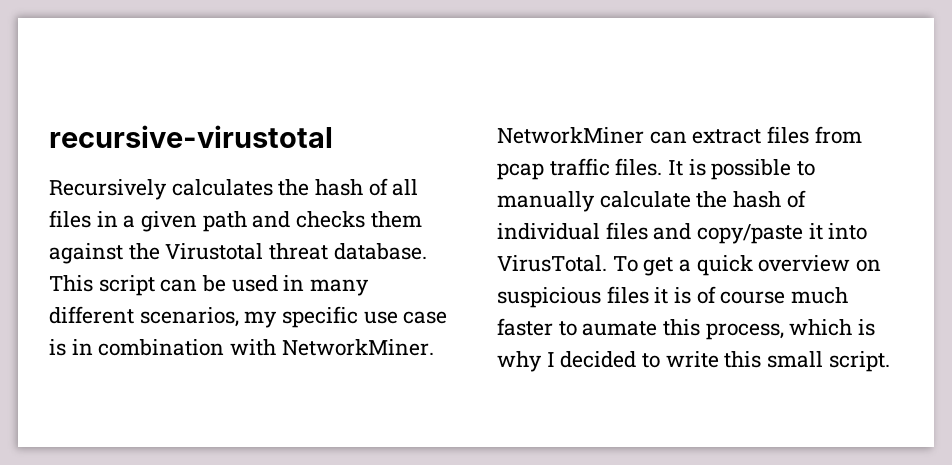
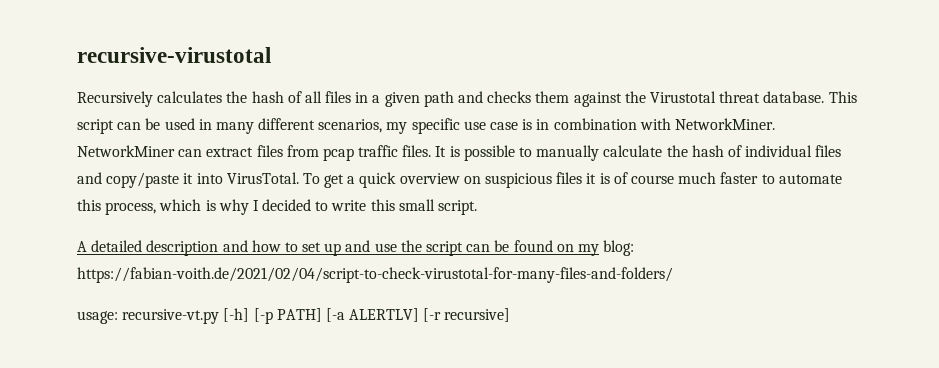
[582,321,658,336] aumate -> [778,174,842,184] automate
(890, 361) none -> [77,240,635,256] [77,267,673,283] [77,308,511,324] // A detailed description and how to set up and use the script can be found on my blog: https://fabian-voith.de/2021/02/04/script-to-check-virustotal-for-many-files-and-folders/ // usage: recursive-vt.py [-h] [-p PATH] [-a ALERTLV] [-r recursive]

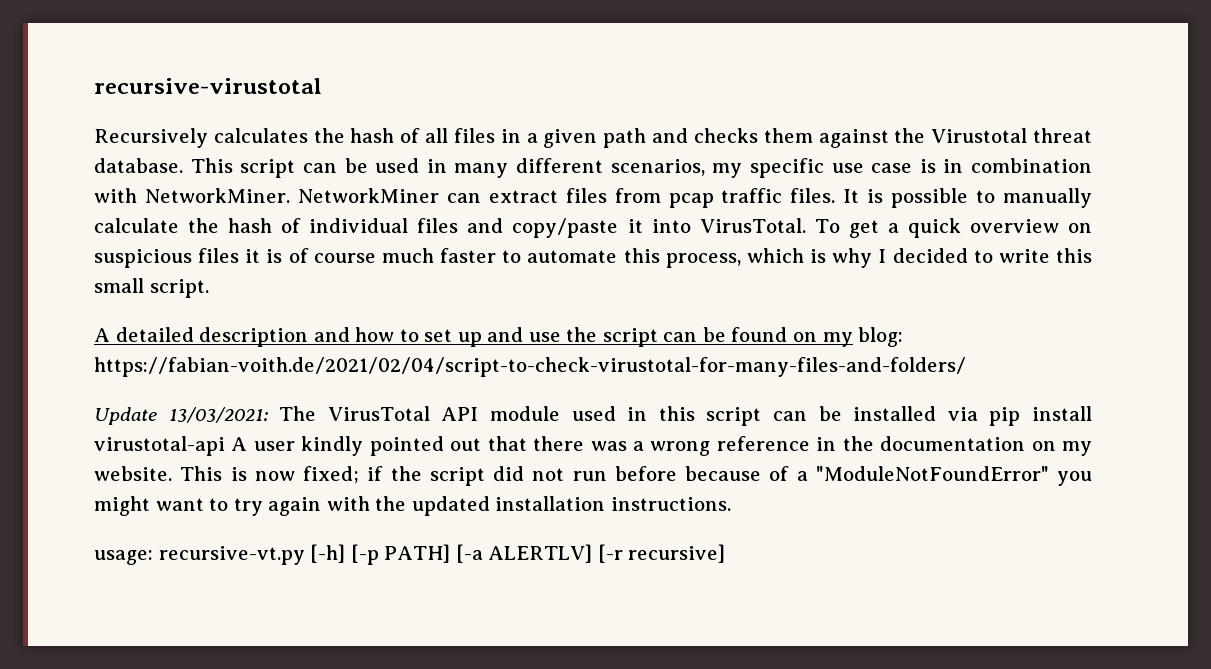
(673, 275) none -> [94,406,1092,426] [94,436,1092,456] [94,466,1092,486] [94,496,731,516] // Update 13/03/2021: The VirusTotal API module used in this script can be installed via pip install virustotal-api A user kindly pointed out that there was a wrong reference in the documentation on my website. This is now fixed; if the script did not run before because of a "ModuleNotFoundError" you might want to try again with the updated installation instructions.

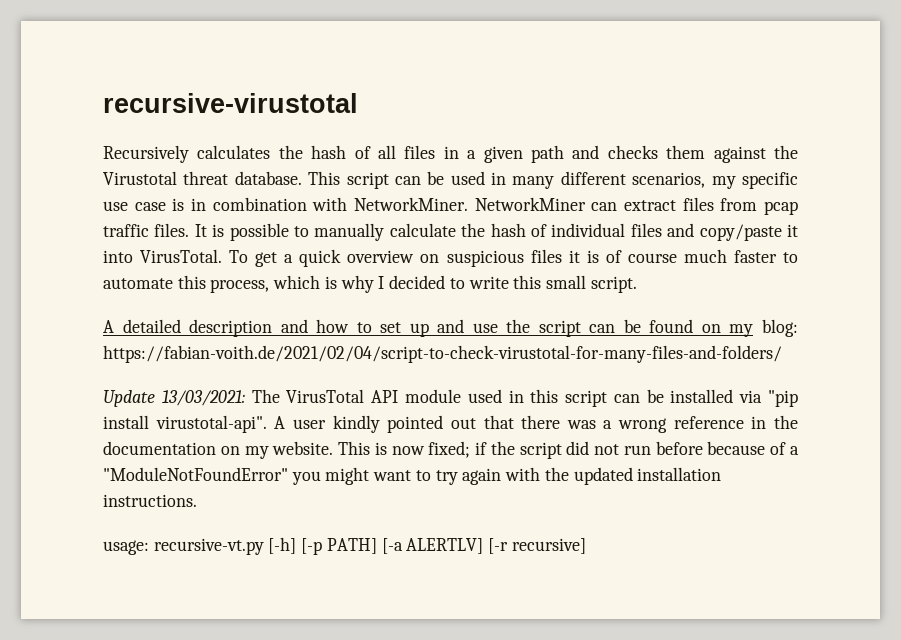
[989,406,1092,426] [94,436,225,456] pip install virustotal-api -> [768,390,799,407] [103,415,267,433] "pip install virustotal-api".

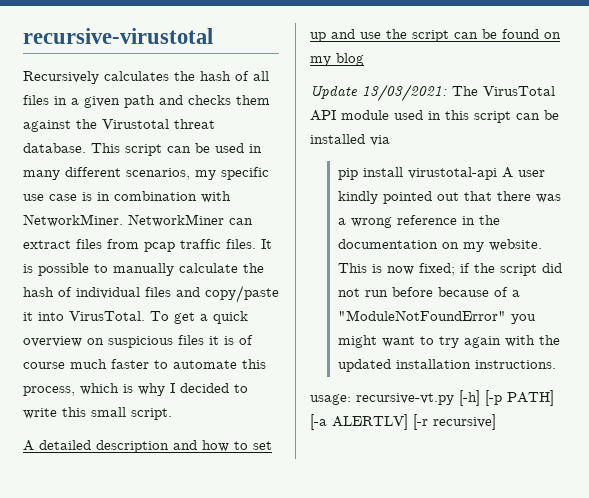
[761,319,798,337] [103,345,782,363] blog: https://fabian-voith.de/2021/02/04/script-to-check-virustotal-for-many-files-and-folders/ -> [336,53,364,66] blog
[768,390,799,407] [103,415,267,433] "pip install virustotal-api". -> [337,167,497,180] // pip install virustotal-api

